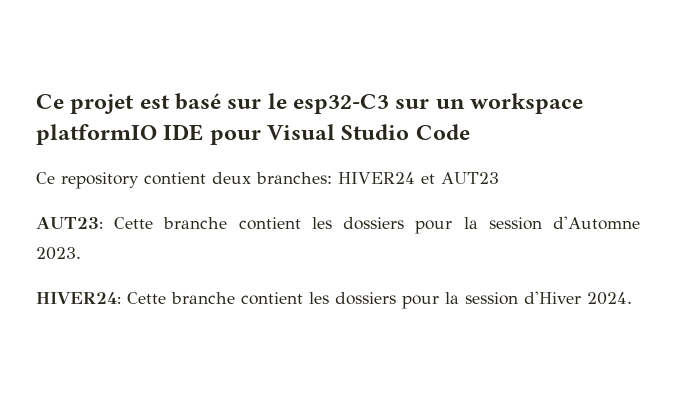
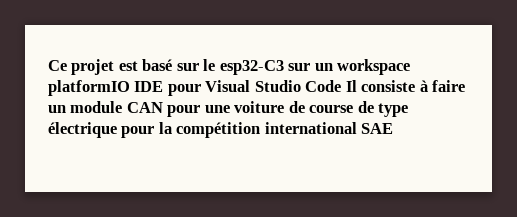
[36,172,499,189] [36,216,640,234] [36,247,81,260] [36,291,632,309] // Ce repository contient deux branches: HIVER24 et AUT23 // AUT23: Cette branche contient les dossiers pour la session d'Automne 2023. // HIVER24: Cette branche contient les dossiers pour la session d'Hiver 2024. -> [345,80,466,92] [48,101,409,117] [48,122,394,138] Il consiste à faire un module CAN pour une voiture de course de type électrique pour la compétition international SAE

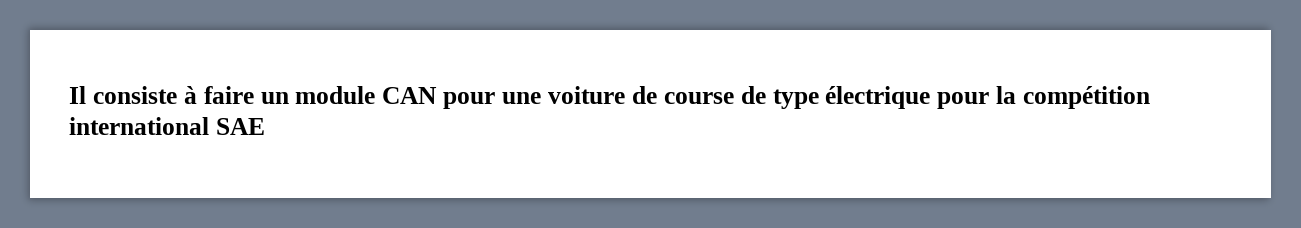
[48,59,411,75] [48,80,342,96] Ce projet est basé sur le esp32-C3 sur un workspace platformIO IDE pour Visual Studio Code -> (69, 95) none

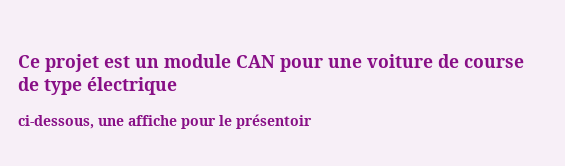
[69,86,254,104] Il consiste à faire -> [18,54,130,72] Ce projet est
[937,86,1151,109] [69,117,265,135] pour la compétition international SAE -> [18,114,312,129] // ci-dessous, une affiche pour le présentoir

